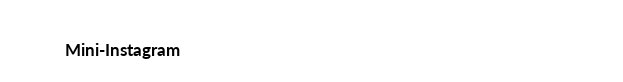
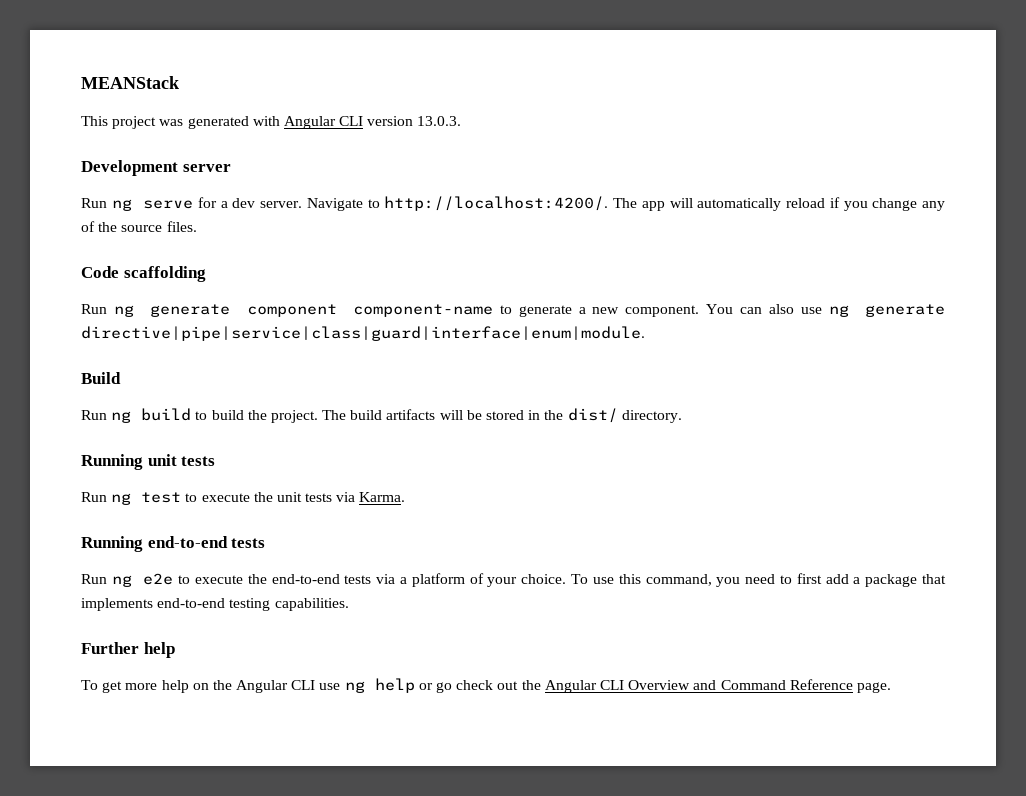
[65,43,180,59] Mini-Instagram -> [81,76,179,89] [81,116,462,129] [81,160,231,176] [81,196,945,211] [81,221,197,232] [81,266,206,282] [81,304,946,317] [81,326,645,341] [81,372,121,384] [81,408,682,423] [81,454,216,470] [81,492,406,505] [81,536,266,552] [81,573,946,587] [81,598,349,611] [81,642,175,658] [81,678,891,693] MEANStack // This project was generated with Angular CLI version 13.0.3. // Development server // Run ng serve for a dev server. Navigate to http://localhost:4200/. The app will automatically reload if you change any of the source files. // Code scaffolding // Run ng generate component component-name to generate a new component. You can also use ng generate directive|pipe|service|class|guard|interface|enum|module. // Build // Run ng build to build the project. The build artifacts will be stored in the dist/ directory. // Running unit tests // Run ng test to execute the unit tests via Karma. // Running end-to-end tests // Run ng e2e to execute the end-to-end tests via a platform of your choice. To use this command, you need to first add a package that implements end-to-end testing capabilities. // Further help // To get more help on the Angular CLI use ng help or go check out the Angular CLI Overview and Command Reference page.

